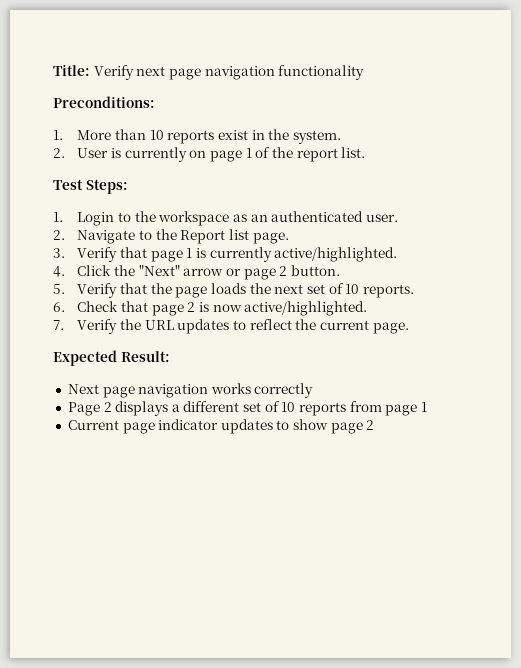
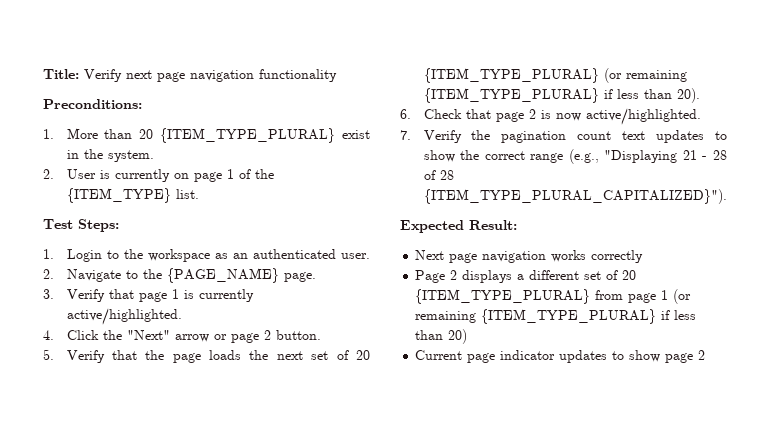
[149,130,215,144] 10 reports -> [139,128,336,143] 20 {ITEM_TYPE_PLURAL}
[296,148,338,162] report -> [66,188,171,203] {ITEM_TYPE}
[180,229,250,244] Report list -> [166,268,279,283] {PAGE_NAME}
[345,284,414,298] 10 reports. -> [356,350,371,360] [423,68,687,83] [423,88,700,103] 20 {ITEM_TYPE_PLURAL} (or remaining {ITEM_TYPE_PLURAL} if less than 20).
[144,319,409,334] URL updates to reflect the current page. -> [501,130,727,143] [423,149,727,164] [423,170,454,180] [423,189,727,204] pagination count text updates to show the correct range (e.g., "Displaying 21 - 28 of 28 {ITEM_TYPE_PLURAL_CAPITALIZED}").
[281,402,347,416] 10 reports -> [622,270,637,280] [415,289,591,304] 20 {ITEM_TYPE_PLURAL}
(427, 407) none -> [673,289,692,304] [415,309,697,324] [415,329,468,344] (or remaining {ITEM_TYPE_PLURAL} if less than 20)

